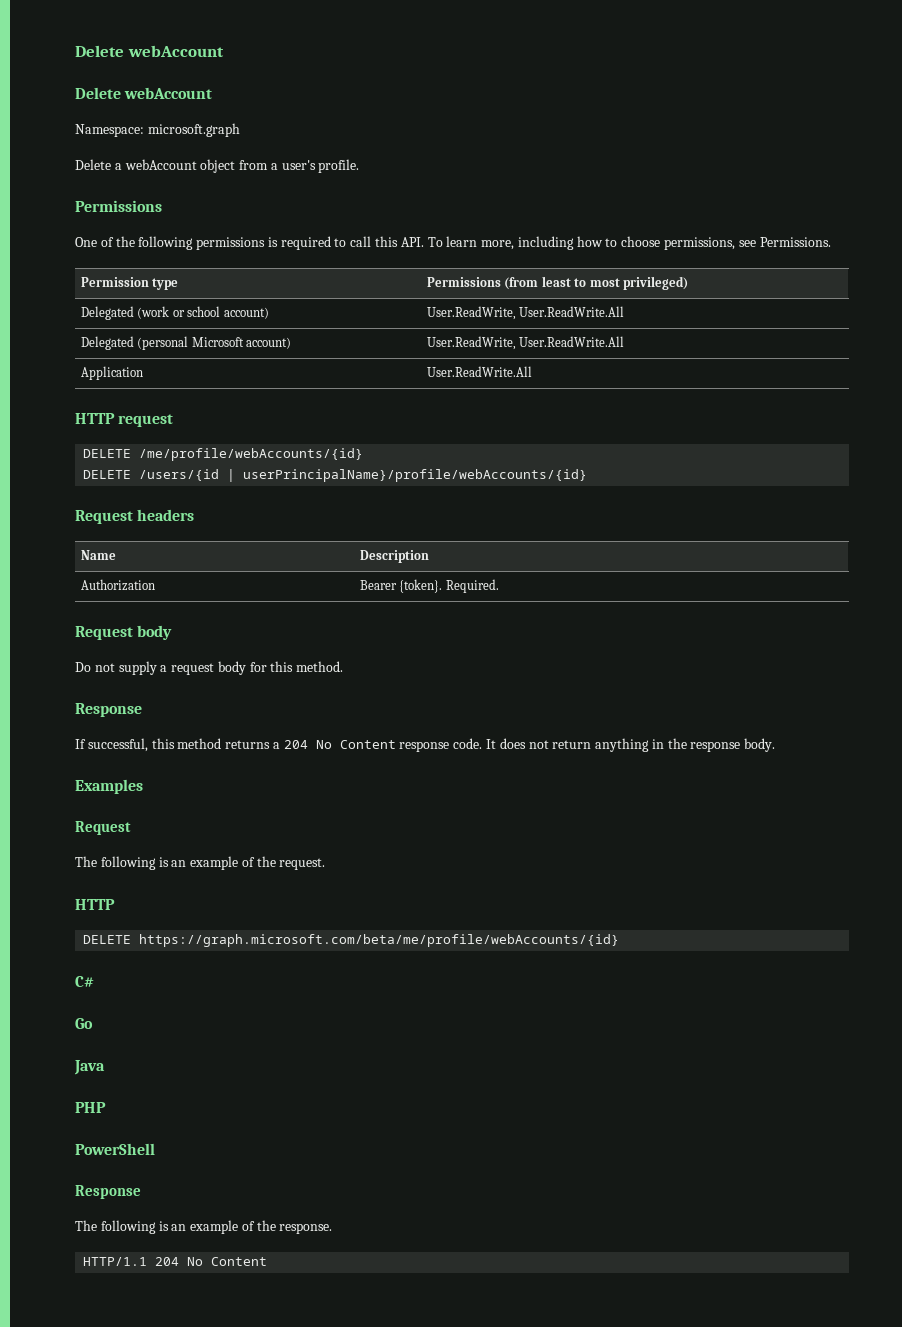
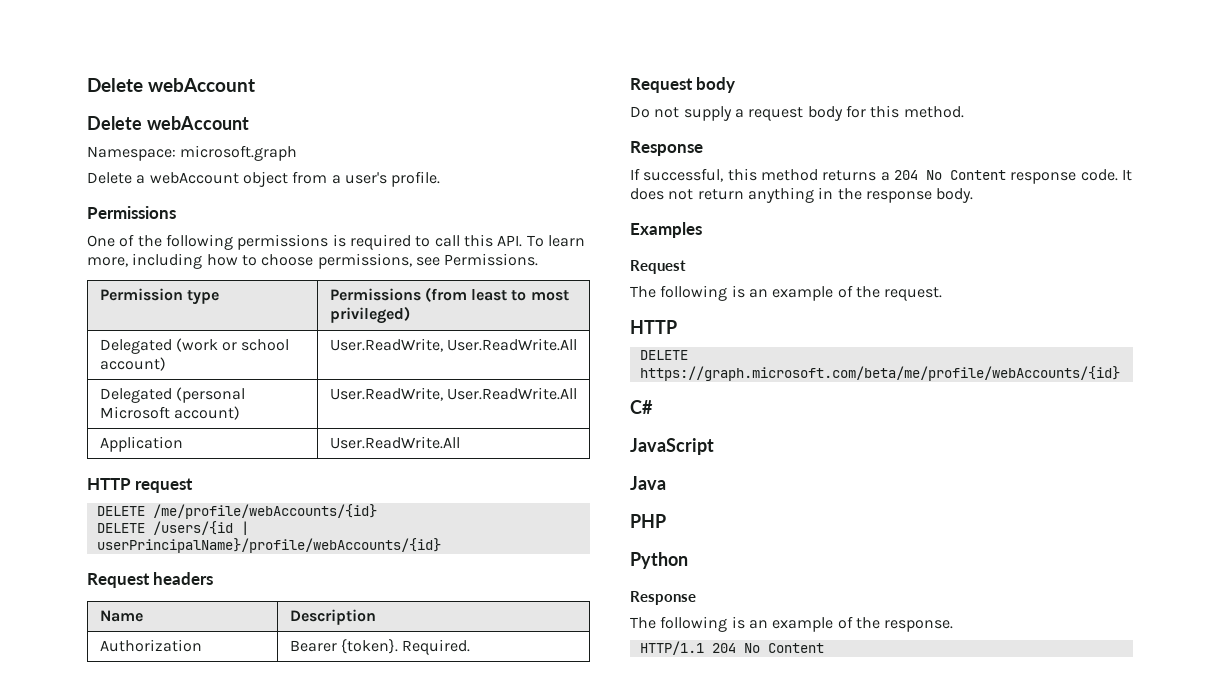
[75,1018,93,1029] Go -> [630,438,714,455] JavaScript
[75,1143,155,1155] PowerShell -> [630,552,688,569] Python

